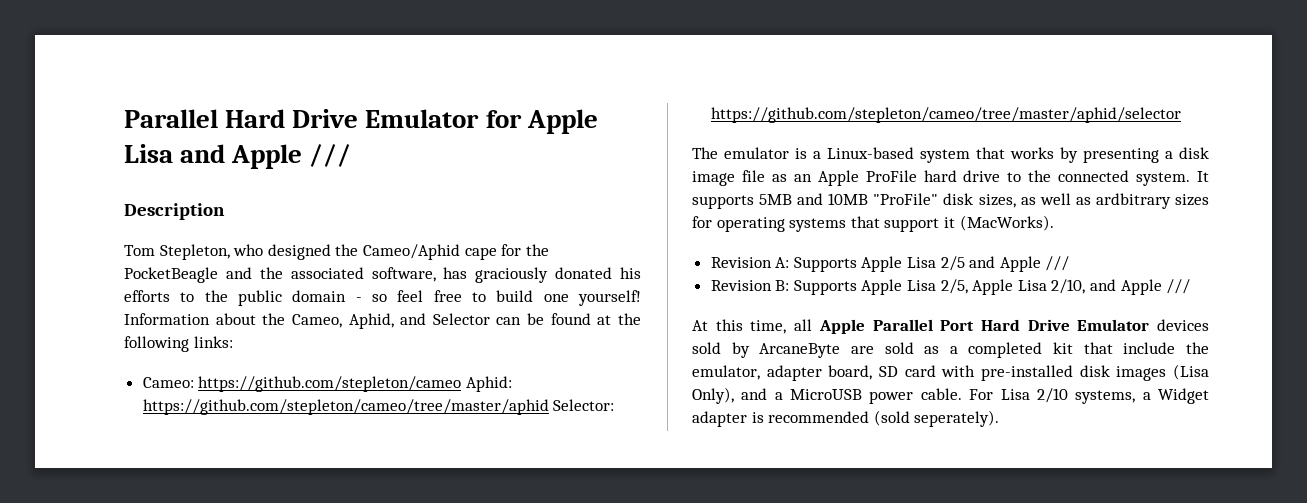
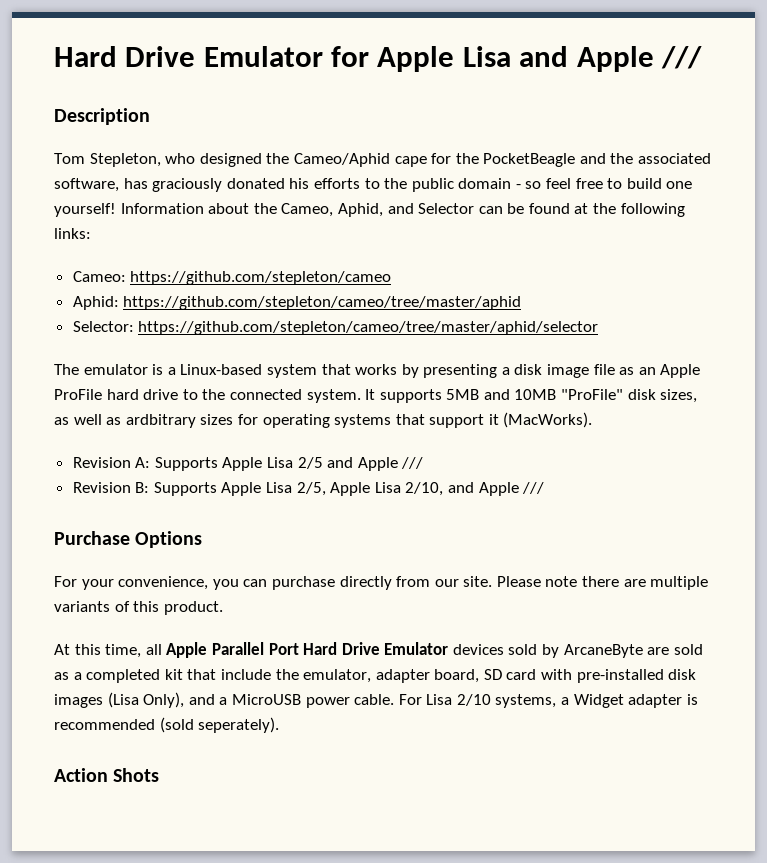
[124,109,218,128] Parallel -> (54, 56) none
(462, 384) none -> (392, 278) //
(549, 407) none -> (522, 303) //
(1191, 286) none -> [54,531,203,548] [54,576,709,590] [54,601,223,615] // Purchase Options // For your convenience, you can purchase directly from our site. Please note there are multiple variants of this product.
(1000, 418) none -> [54,768,160,782] // Action Shots

